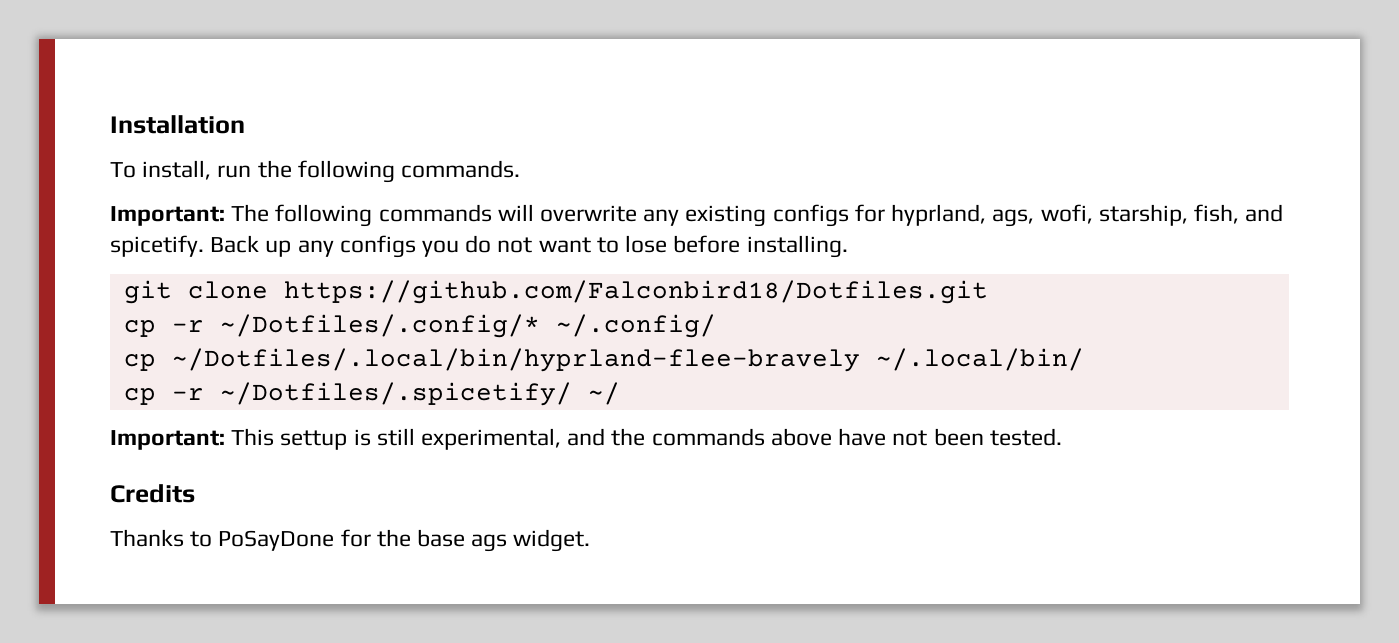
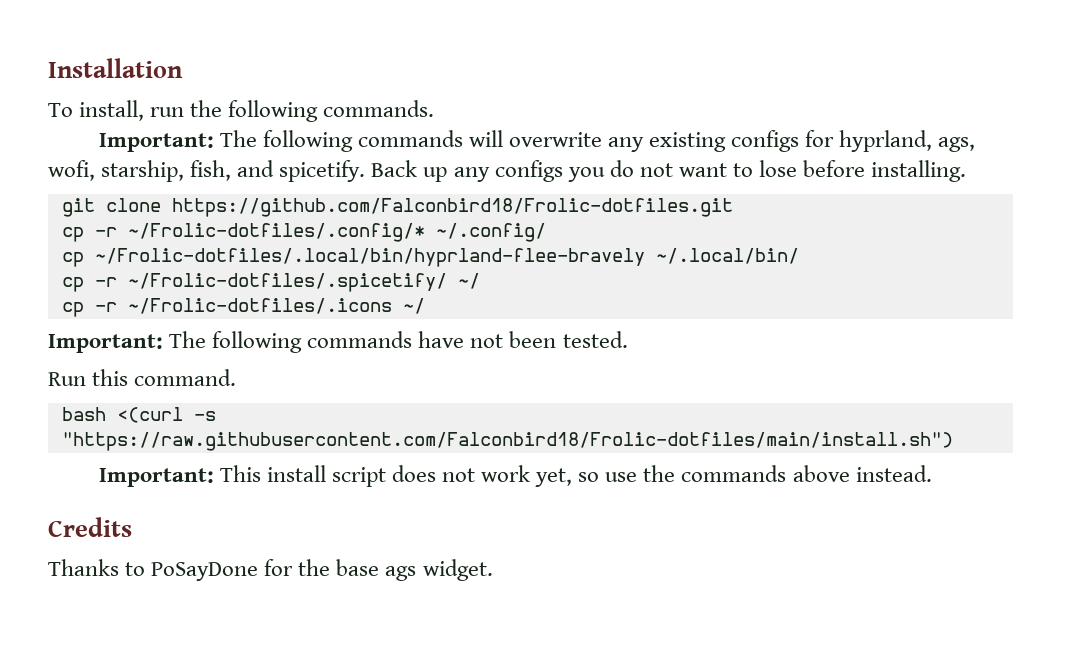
[283,280,988,304] [123,314,540,338] https://github.com/Falconbird18/Dotfiles.git // cp -r ~/Dotfiles/.config/* -> [171,198,733,217] [61,223,425,242] https://github.com/Falconbird18/Frolic-dotfiles.git // cp -r ~/Frolic-dotfiles/.config/*
[171,348,860,372] ~/Dotfiles/.local/bin/hyprland-flee-bravely -> [94,248,645,267] ~/Frolic-dotfiles/.local/bin/hyprland-flee-bravely
[219,382,620,406] [110,428,1062,450] ~/Dotfiles/.spicetify/ ~/ // Important: This settup is still experimental, and the commands above have not been tested. -> [127,273,480,292] [61,298,425,317] [48,331,628,353] [48,369,237,386] [61,407,216,423] [61,432,953,451] [98,465,932,487] ~/Frolic-dotfiles/.spicetify/ ~/ // cp -r ~/Frolic-dotfiles/.icons ~/ // Important: The following commands have not been tested. // Run this command. // bash <(curl -s "https://raw.githubusercontent.com/Falconbird18/Frolic-dotfiles/main/install.sh") // Important: This install script does not work yet, so use the commands above instead.

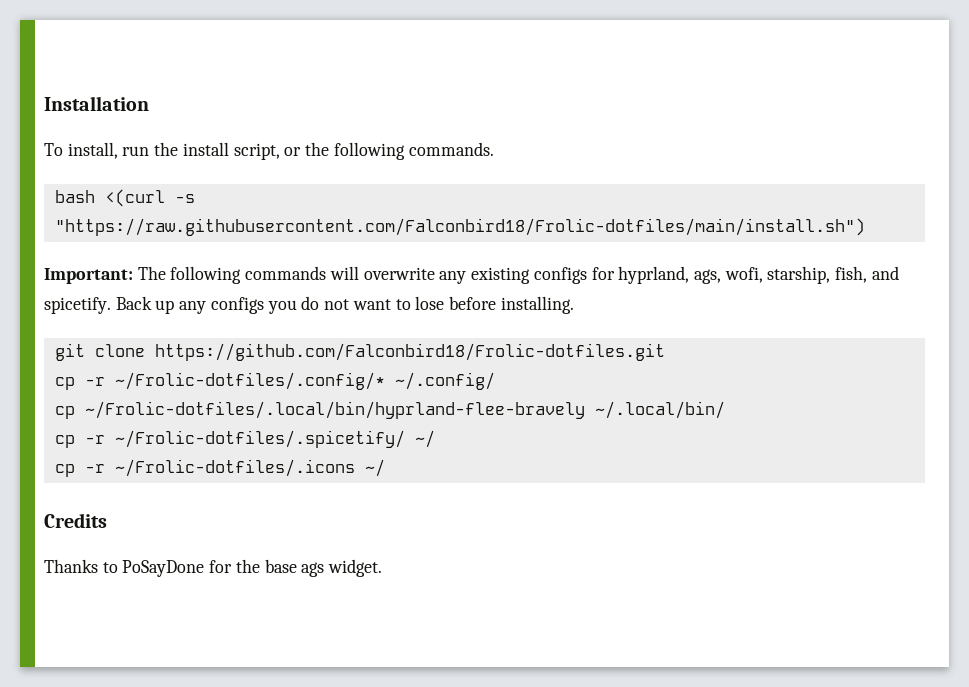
[228,100,435,122] following commands. -> [182,142,494,160] [54,189,195,207] [54,218,865,236] install script, or the following commands. // bash <(curl -s "https://raw.githubusercontent.com/Falconbird18/Frolic-dotfiles/main/install.sh")
[48,331,628,353] [48,369,237,386] [61,407,216,423] [61,432,953,451] [98,465,932,487] // Important: The following commands have not been tested. // Run this command. // bash <(curl -s "https://raw.githubusercontent.com/Falconbird18/Frolic-dotfiles/main/install.sh") // Important: This install script does not work yet, so use the commands above instead. -> (385, 468) none

